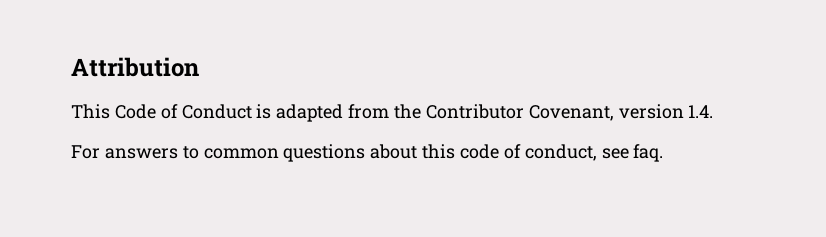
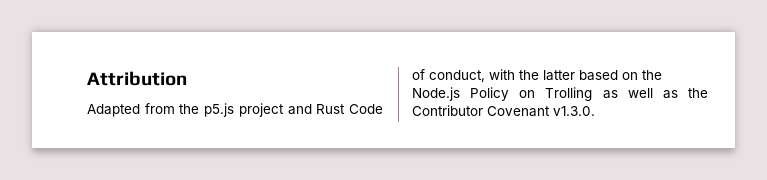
[71,104,714,122] [71,144,664,162] This Code of Conduct is adapted from the Contributor Covenant, version 1.4. // For answers to common questions about this code of conduct, see faq. -> [87,103,384,117] [412,69,662,82] [412,87,708,101] [412,105,595,117] Adapted from the p5.js project and Rust Code of conduct, with the latter based on the Node.js Policy on Trolling as well as the Contributor Covenant v1.3.0.

